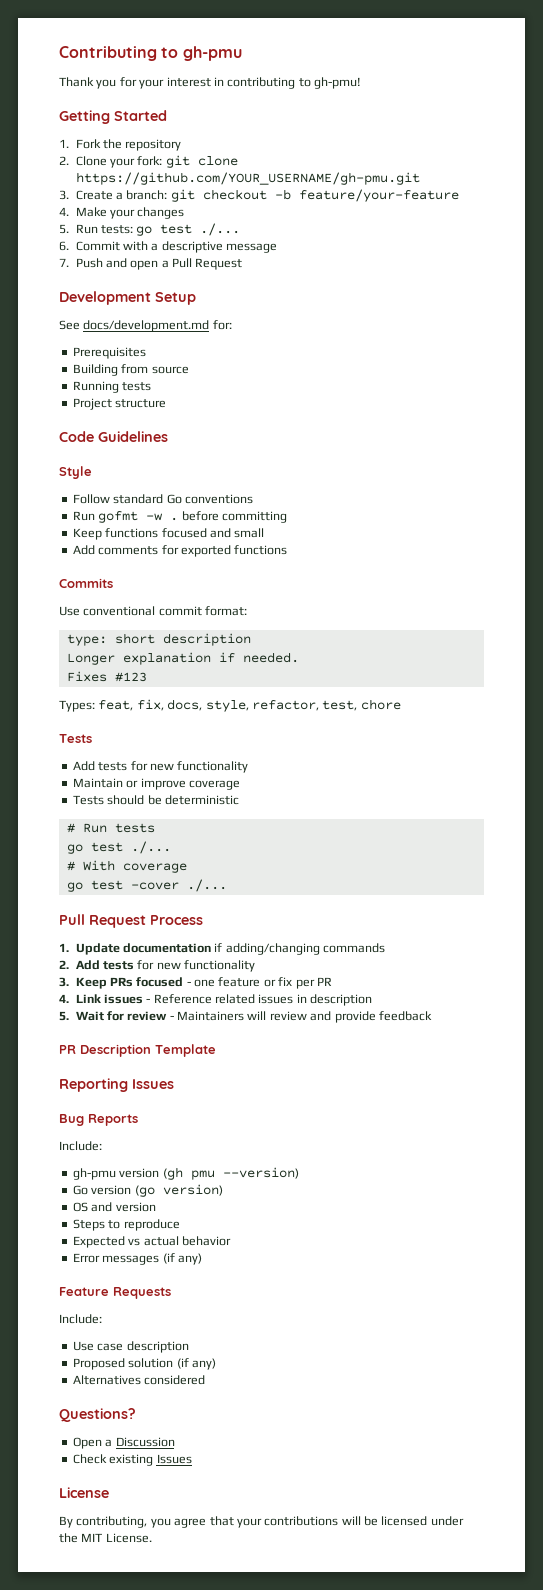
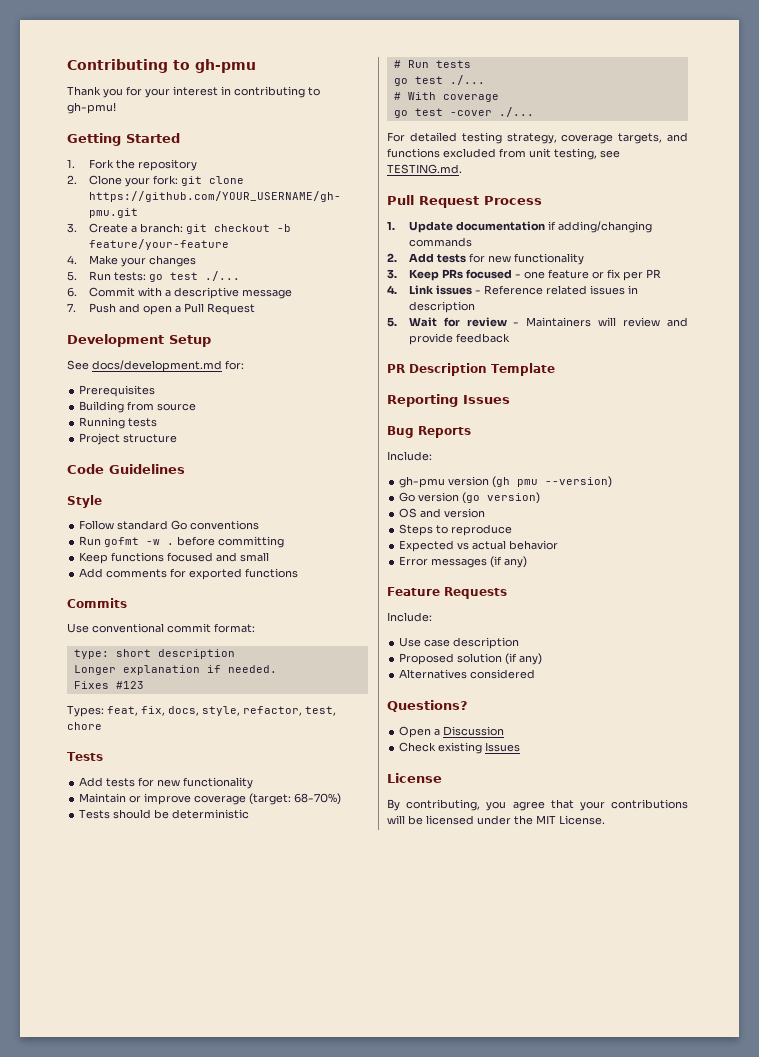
(240, 785) none -> [249,793,342,805] (target: 68-70%)
(227, 885) none -> [387,132,688,144] [387,148,620,160] [387,164,462,174] // For detailed testing strategy, coverage targets, and functions excluded from unit testing, see TESTING.md.

